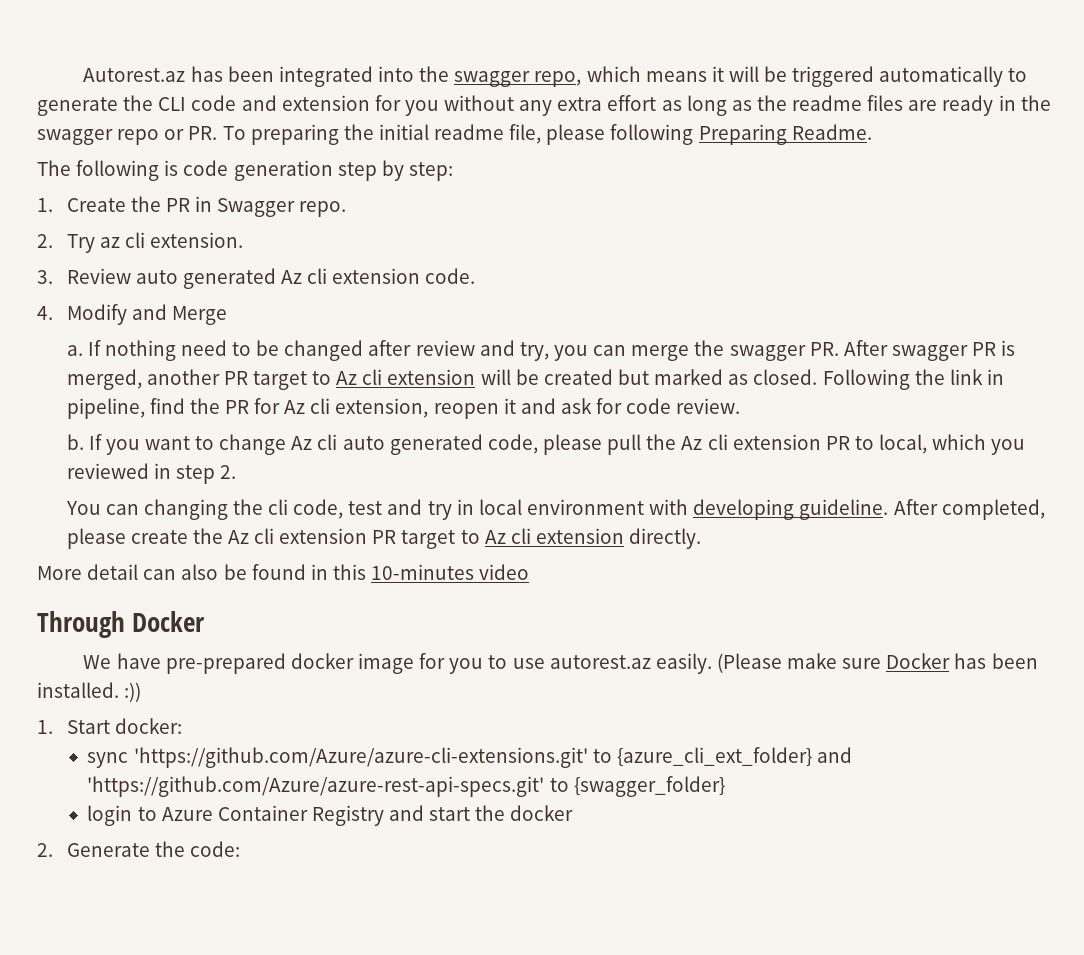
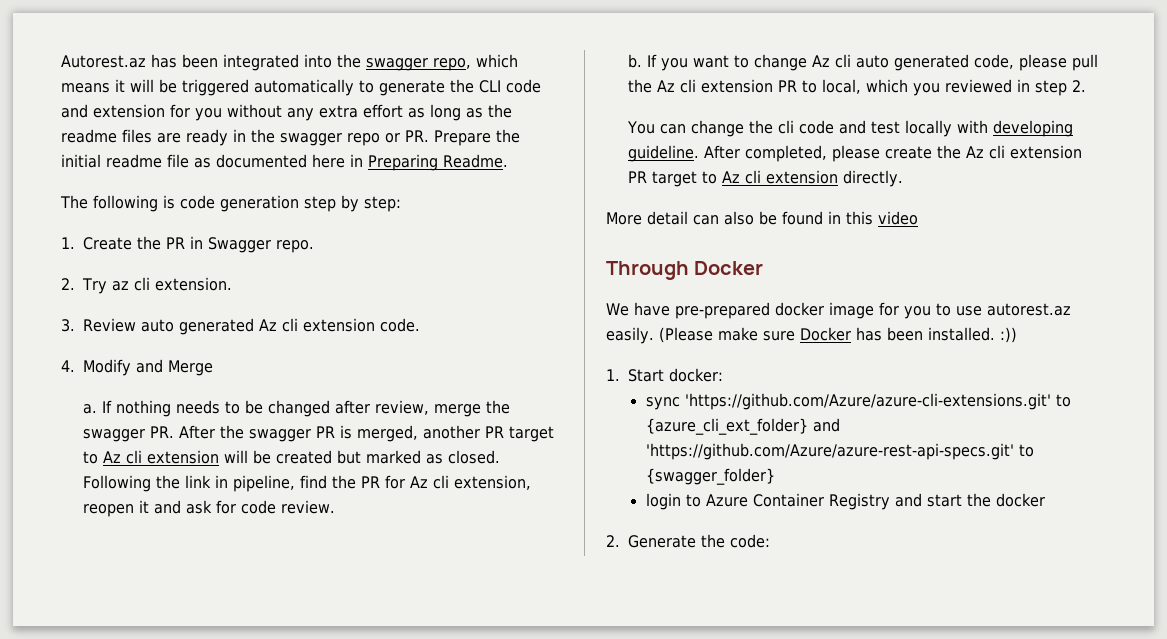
[222,124,339,145] To preparing -> [434,130,491,146] Prepare
[509,124,694,145] file, please following -> [167,154,363,168] file as documented here in
[180,340,227,356] need -> [176,400,221,414] needs
[415,340,627,361] review and try, you can -> [375,400,430,415] review,
(888, 348) none -> [220,425,245,439] the
[143,499,228,520] changing -> [691,120,745,137] change
[293,499,644,520] code, test and try in local environment -> [799,120,953,137] code and test locally
[371,564,475,580] 10-minutes -> (873, 218) none

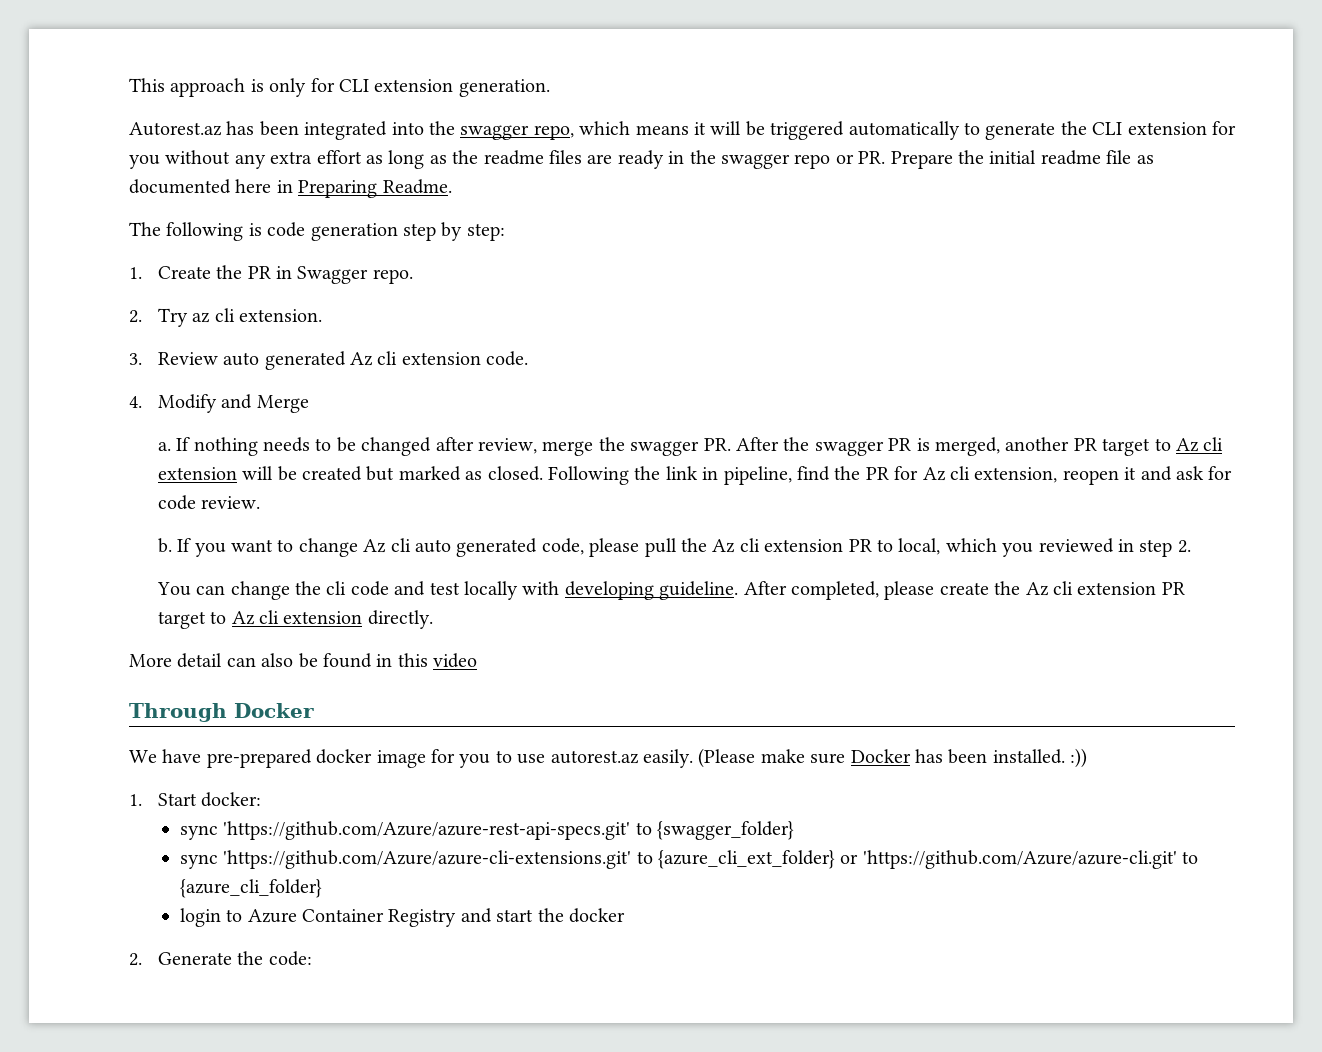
(61, 61) none -> [129,78,550,97] This approach is only for CLI extension generation. //
[506,79,541,93] [61,104,88,118] code and -> (1123, 128) none
(724, 375) none -> [179,821,795,840] // sync 'https://github.com/Azure/azure-rest-api-specs.git' to {swagger_folder}
[812,418,840,432] [645,443,1034,460] [645,468,775,485] and 'https://github.com/Azure/azure-rest-api-specs.git' to {swagger_folder} -> [840,850,1199,869] [179,879,322,898] or 'https://github.com/Azure/azure-cli.git' to {azure_cli_folder}

